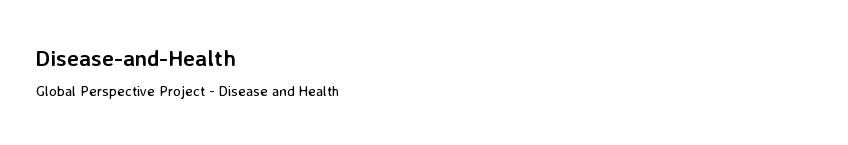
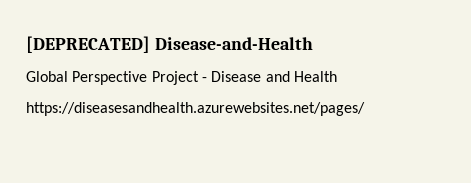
(36, 58) none -> [26,36,150,53] [DEPRECATED]
(339, 91) none -> [26,102,365,116] // https://diseasesandhealth.azurewebsites.net/pages/

